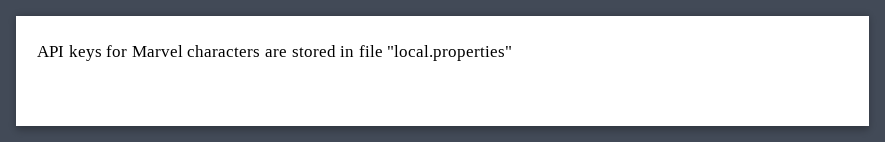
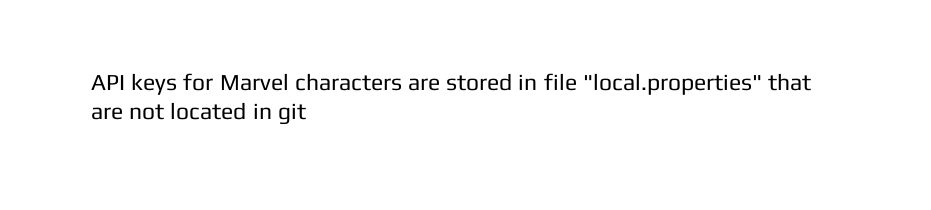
(513, 53) none -> [768,73,812,91] [91,102,306,125] that are not located in git

